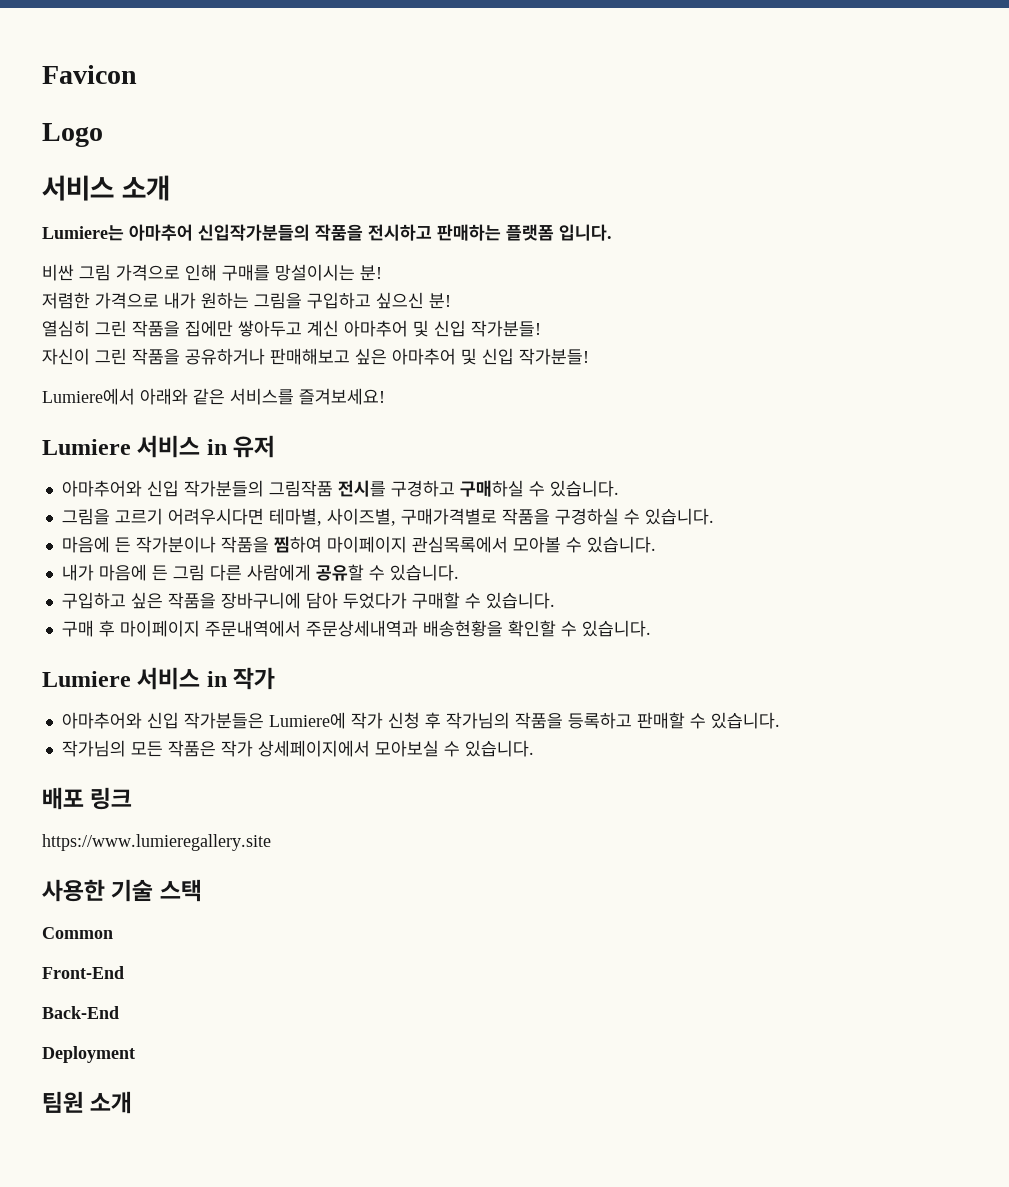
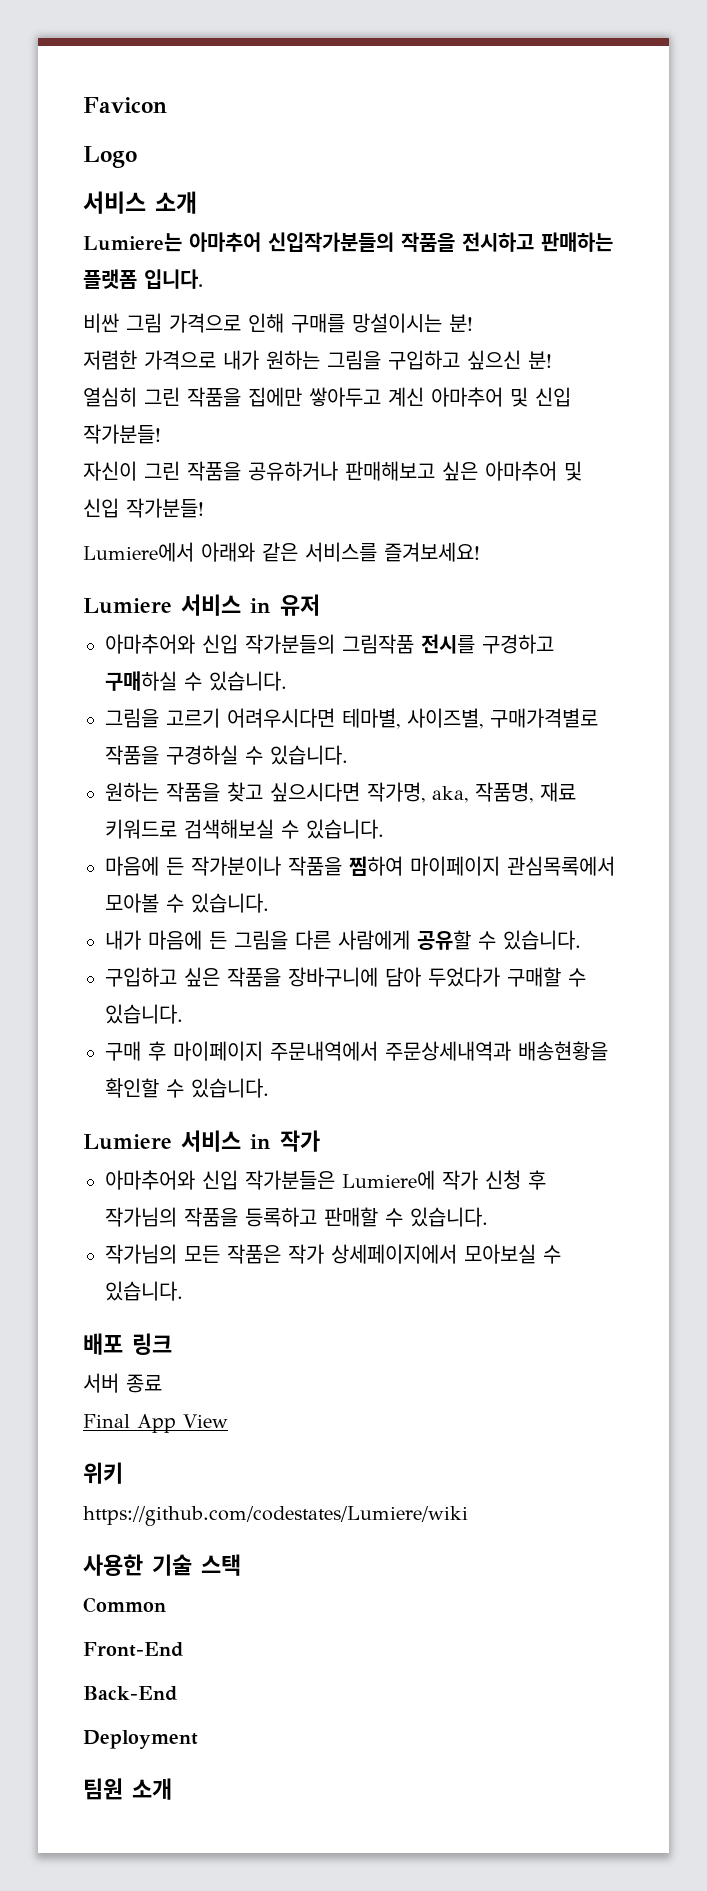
(714, 516) none -> [105,782,576,803] [105,819,384,839] // 원하는 작품을 찾고 싶으시다면 작가명, aka, 작품명, 재료 키워드로 검색해보실 수 있습니다.
[172,564,205,581] 그림 -> [234,930,288,950] 그림을
[42,834,271,851] https://www.lumieregallery.site -> [83,1373,162,1393] [83,1414,228,1433] [83,1462,123,1484] [83,1506,468,1526] 서버 종료 // Final App View // 위키 // https://github.com/codestates/Lumiere/wiki

